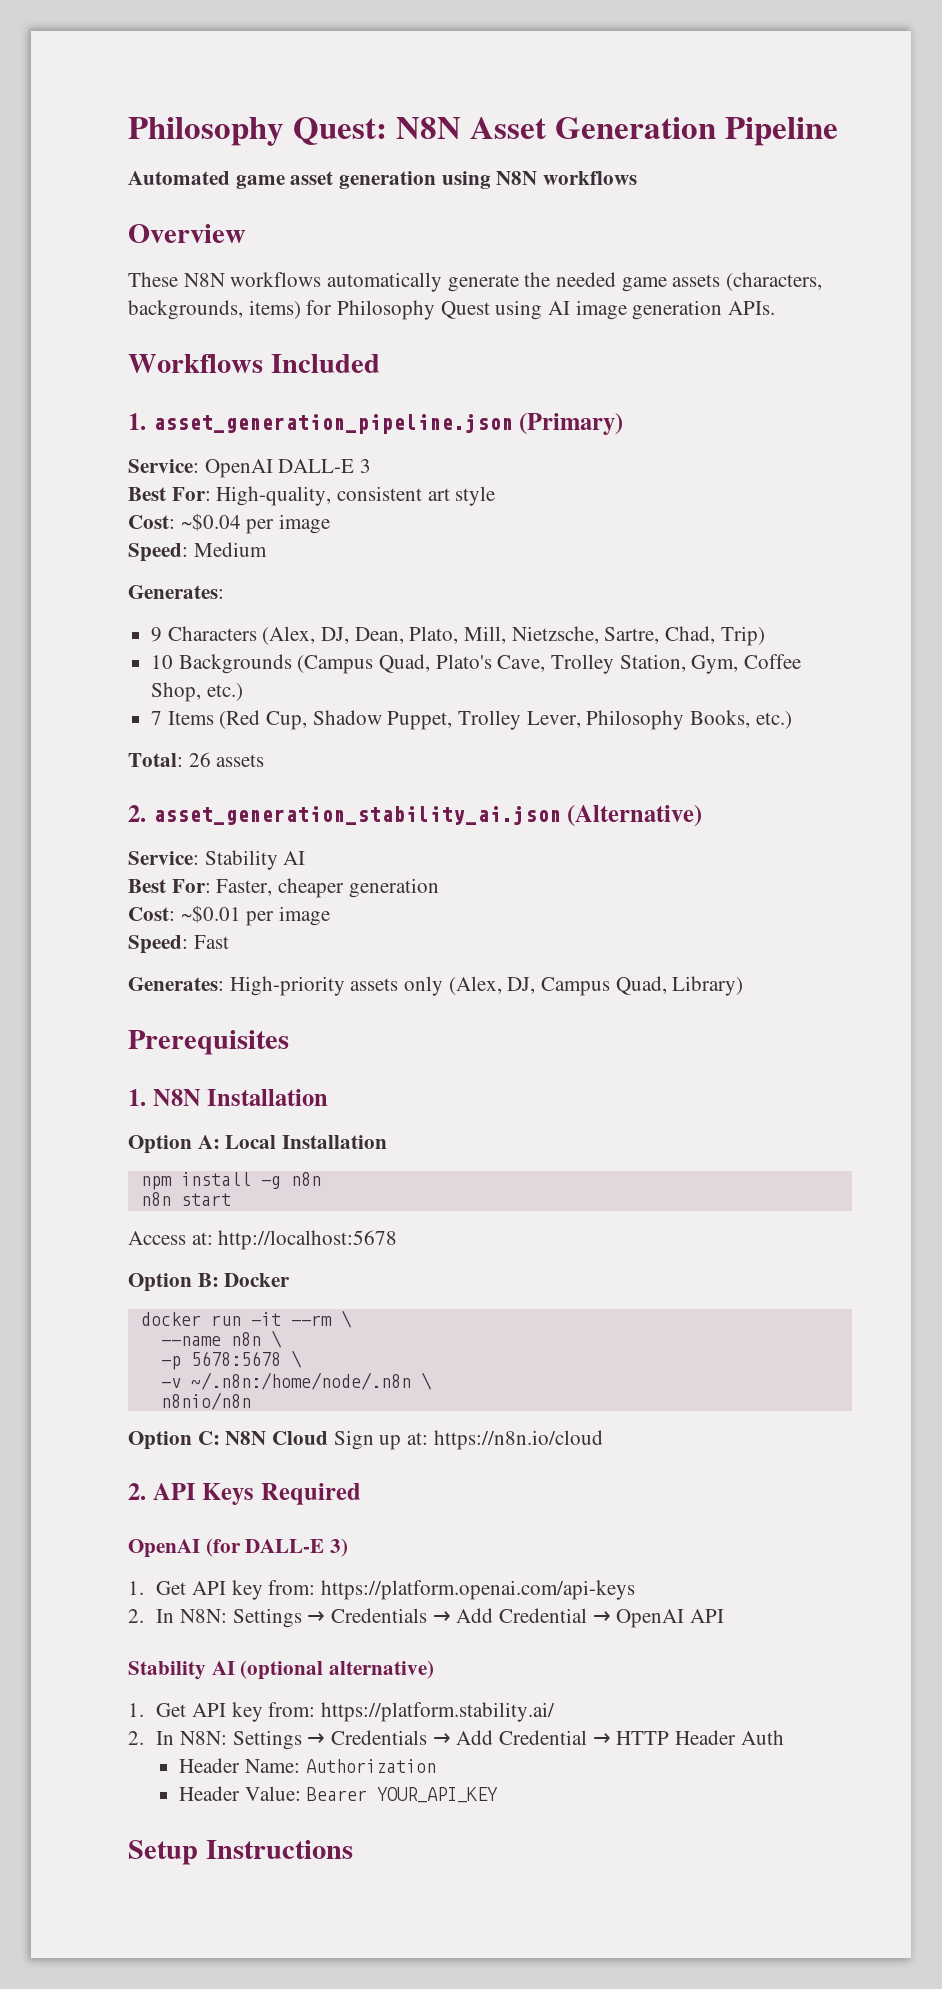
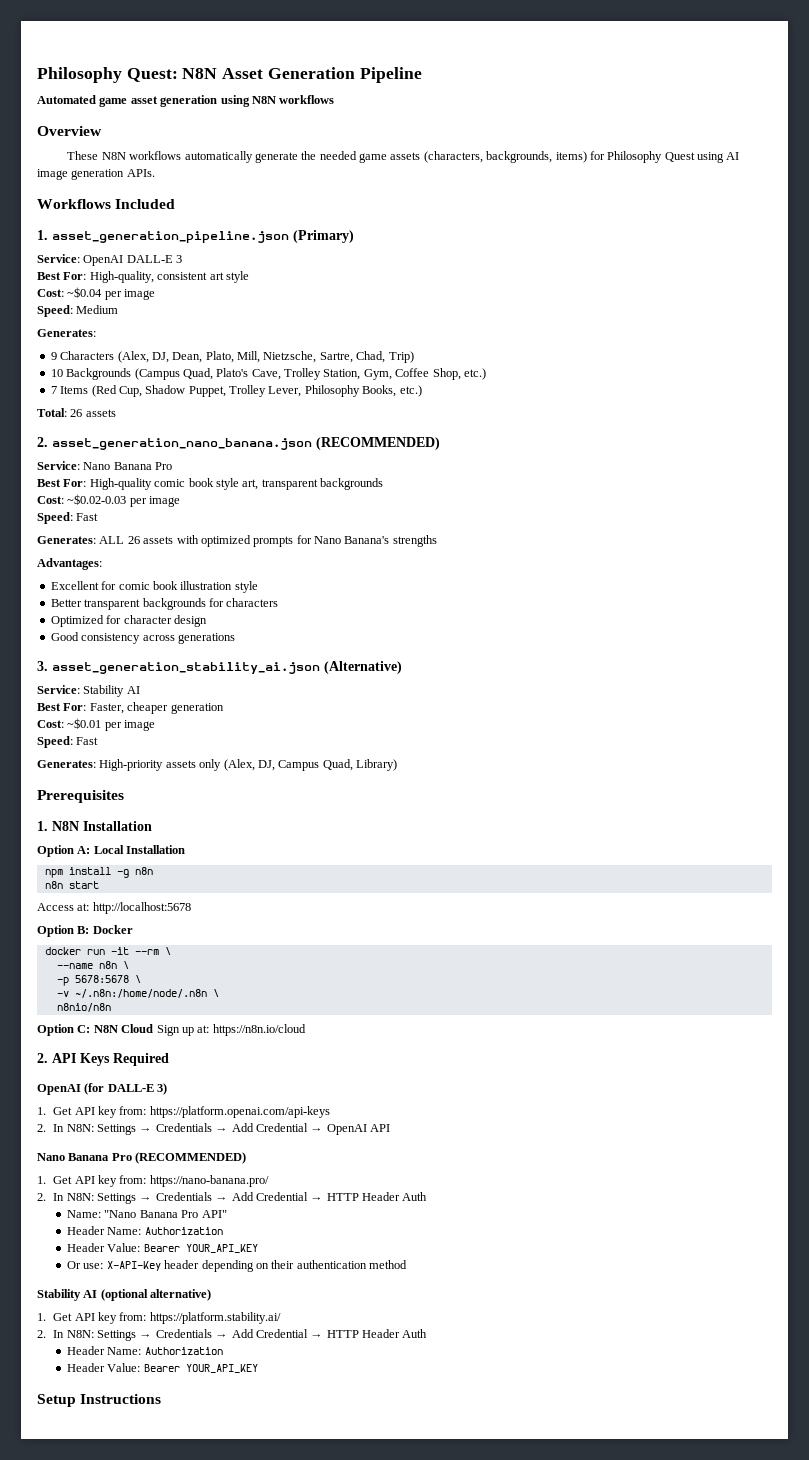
(146, 813) none -> [52,437,440,450] [37,461,173,470] [37,478,383,490] [37,494,181,507] [37,512,99,524] [37,535,437,547] [37,558,102,570] [50,581,258,593] [50,598,279,610] [50,615,207,627] [50,632,235,644] [37,661,48,671] asset_generation_nano_banana.json (RECOMMENDED) // Service: Nano Banana Pro // Best For: High-quality comic book style art, transparent backgrounds // Cost: ~$0.02-0.03 per image // Speed: Fast // Generates: ALL 26 assets with optimized prompts for Nano Banana's strengths // Advantages: // Excellent for comic book illustration style // Better transparent backgrounds for characters // Optimized for character design // Good consistency across generations // 3.
(724, 1616) none -> [37,1152,247,1164] [37,1175,269,1187] [37,1192,428,1204] [67,1210,227,1218] [67,1226,223,1235] [67,1243,258,1253] [67,1260,408,1272] // Nano Banana Pro (RECOMMENDED) // 1. Get API key from: https://nano-banana.pro/ // 2. In N8N: Settings → Credentials → Add Credential → HTTP Header Auth // Name: "Nano Banana Pro API" // Header Name: Authorization // Header Value: Bearer YOUR_API_KEY // Or use: X-API-Key header depending on their authentication method

